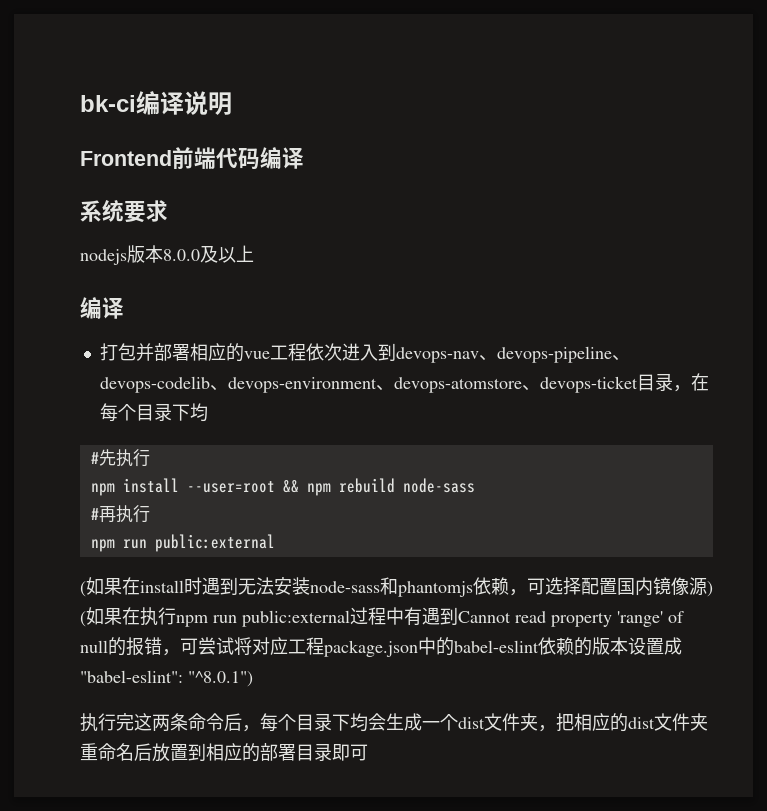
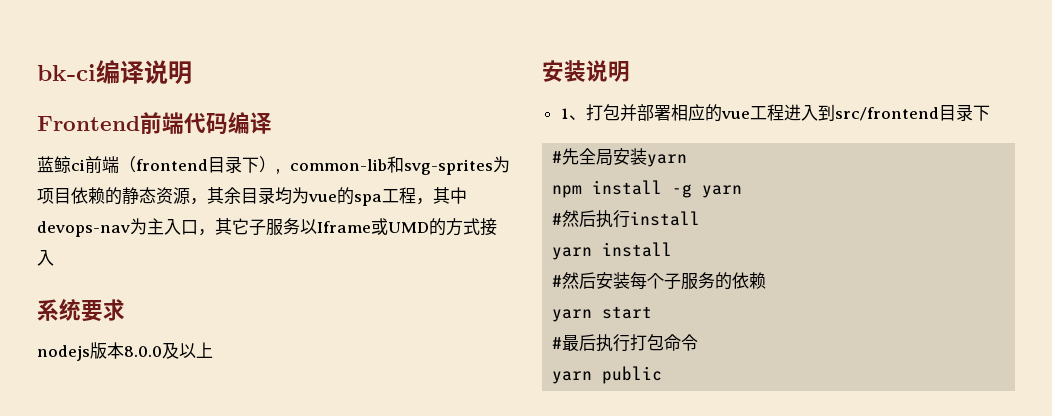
(304, 158) none -> [37,156,510,175] [37,187,467,206] [37,218,497,237] [37,250,54,266] // 蓝鲸ci前端（frontend目录下）, common-lib和svg-sprites为项目依赖的静态资源，其余目录均为vue的spa工程，其中devops-nav为主入口，其它子服务以Iframe或UMD的方式接入
[80,297,124,319] 编译 // -> [542,60,630,82] [560,108,586,120] 安装说明 // 1、
[305,343,630,363] [99,373,709,393] [99,403,208,422] 依次进入到devops-nav、devops-pipeline、devops-codelib、devops-environment、devops-atomstore、devops-ticket目录，在每个目录下均 -> [783,104,990,121] 进入到src/frontend目录下
[115,449,150,467] 执行 -> [579,148,688,167] 全局安装yarn
[186,478,475,496] [90,505,150,523] [90,534,275,552] [80,577,713,597] [80,607,684,627] [80,637,682,657] [80,670,253,687] [80,713,708,732] [80,743,368,762] --user=root && npm rebuild node-sass // #再执行 // npm run public:external // (如果在install时遇到无法安装node-sass和phantomjs依赖，可选择配置国内镜像源) (如果在执行npm run public:external过程中有遇到Cannot read property 'range' of null的报错，可尝试将对应工程package.json中的babel-eslint依赖的版本设置成"babel-eslint": "^8.0.1") // 执行完这两条命令后，每个目录下均会生成一个dist文件夹，把相应的dist文件夹重命名后放置到相应的部署目录即可 -> [672,184,743,198] [552,210,701,228] [552,242,673,260] [552,272,767,290] [552,306,653,322] [552,334,699,352] [552,366,663,384] -g yarn // #然后执行install // yarn install // #然后安装每个子服务的依赖 // yarn start // #最后执行打包命令 // yarn public

